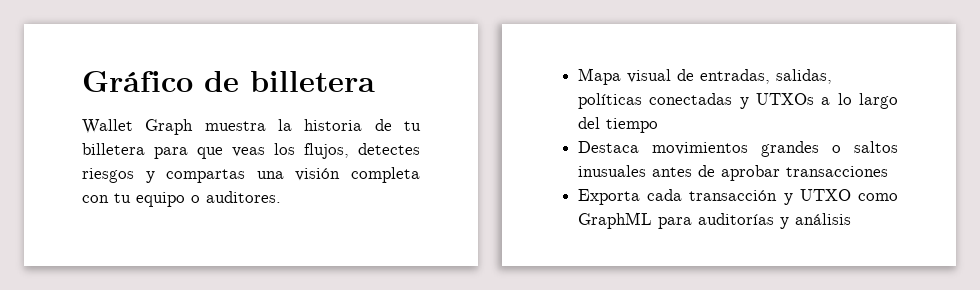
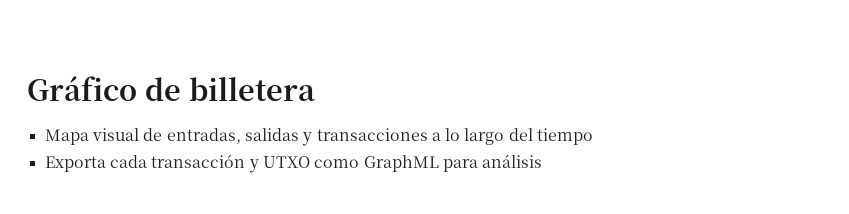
[82,119,421,135] [82,143,420,159] [82,167,420,183] [82,191,281,207] // Wallet Graph muestra la historia de tu billetera para que veas los flujos, detectes riesgos y compartas una visión completa con tu equipo o auditores. -> (315, 89) none
[776,69,833,84] [578,93,815,109] salidas, políticas conectadas y UTXOs -> [244,128,428,146] salidas y transacciones
[578,141,898,157] [578,165,889,181] // Destaca movimientos grandes o saltos inusuales antes de aprobar transacciones -> (594, 136) none
[698,213,790,229] auditorías y -> (478, 165) none

